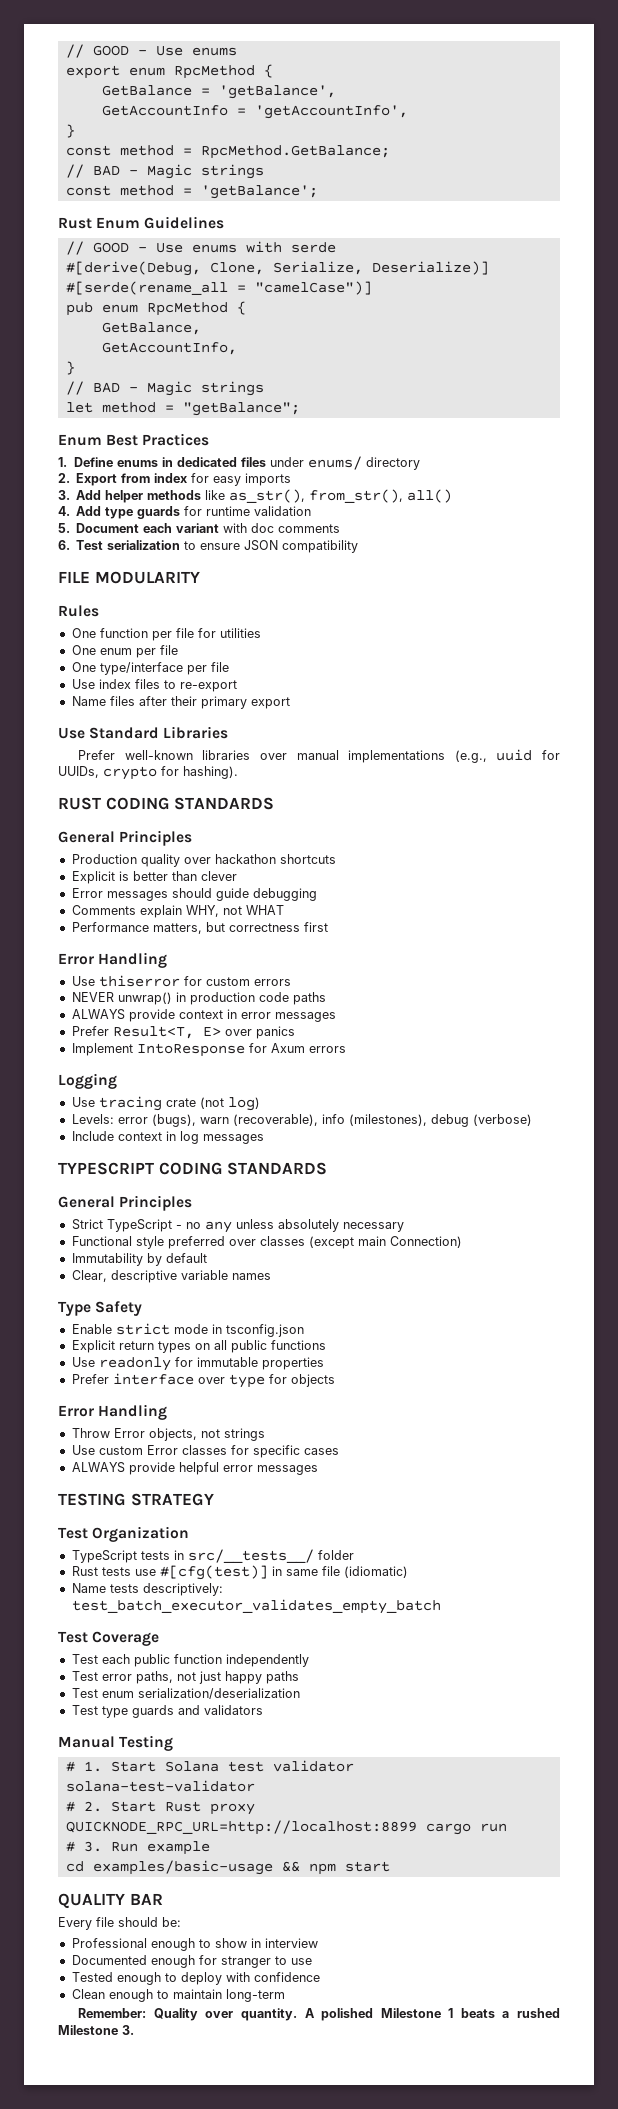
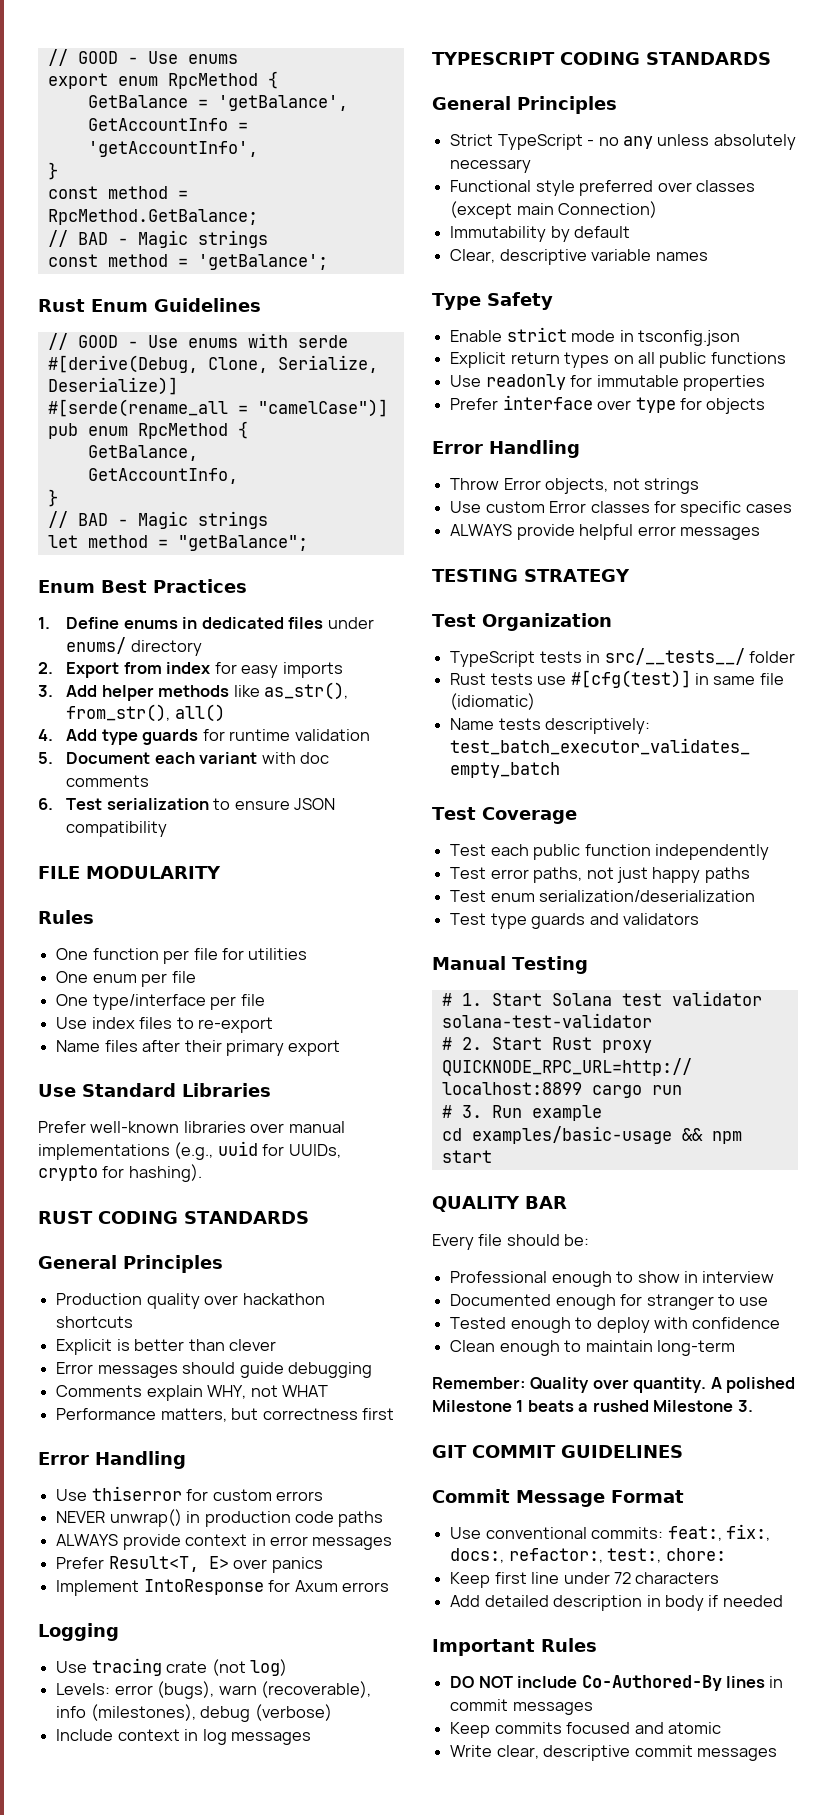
(134, 2030) none -> [432,1445,683,1458] [432,1489,684,1507] [450,1524,770,1541] [450,1548,726,1563] [450,1572,720,1588] [450,1595,783,1611] [432,1638,597,1656] [450,1675,784,1691] [450,1699,593,1715] [450,1722,721,1738] [450,1745,777,1761] // GIT COMMIT GUIDELINES // Commit Message Format // Use conventional commits: feat:, fix:, docs:, refactor:, test:, chore: // Keep first line under 72 characters // Add detailed description in body if needed // Important Rules // DO NOT include Co-Authored-By lines in commit messages // Keep commits focused and atomic // Write clear, descriptive commit messages

